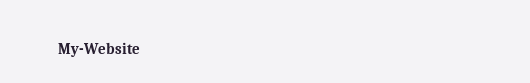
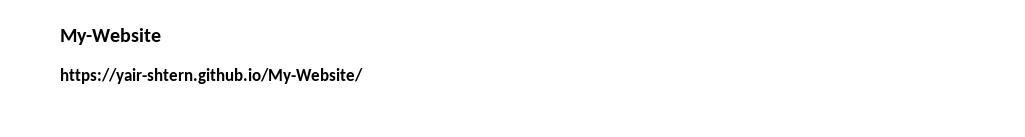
(140, 49) none -> [60,68,363,84] // https://yair-shtern.github.io/My-Website/

